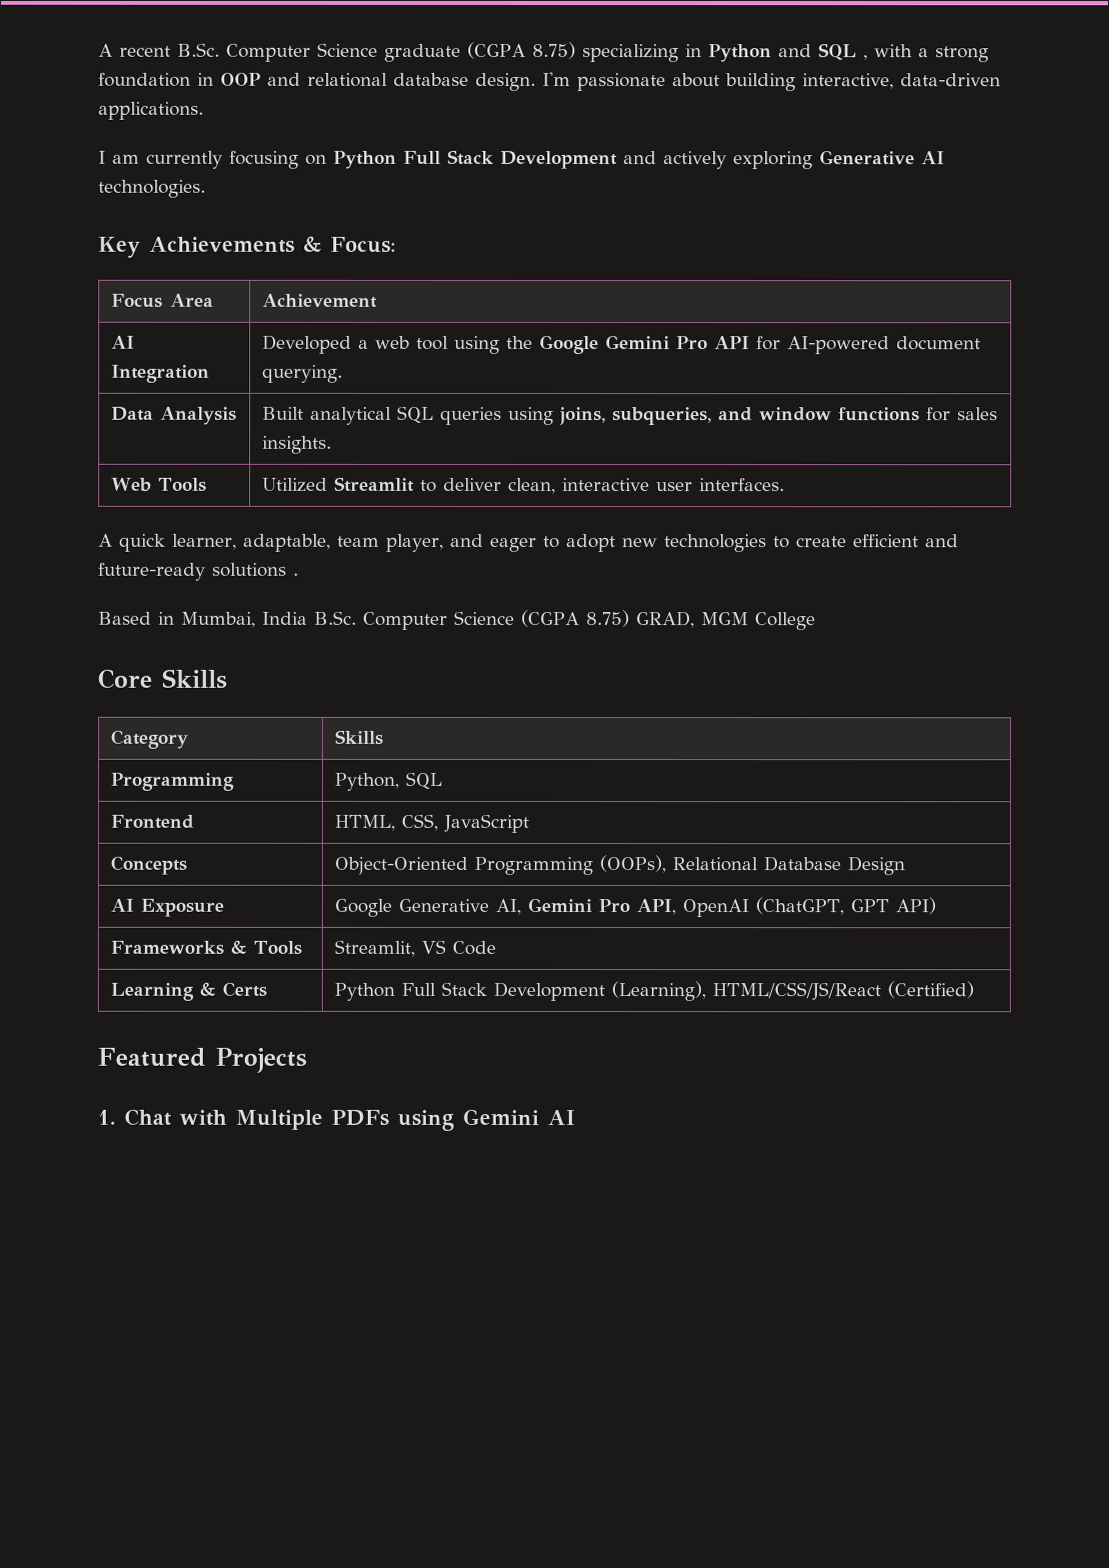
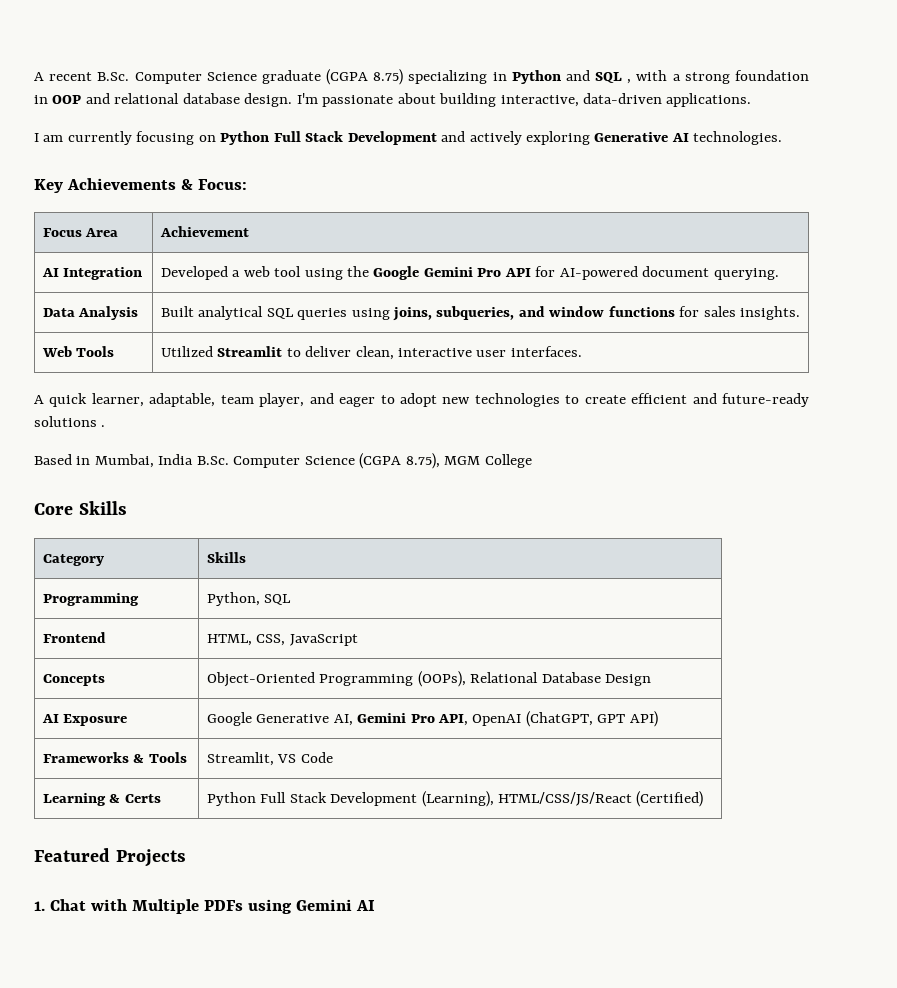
[585,610,695,629] 8.75) GRAD, -> [405,453,440,469] 8.75),

